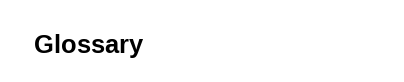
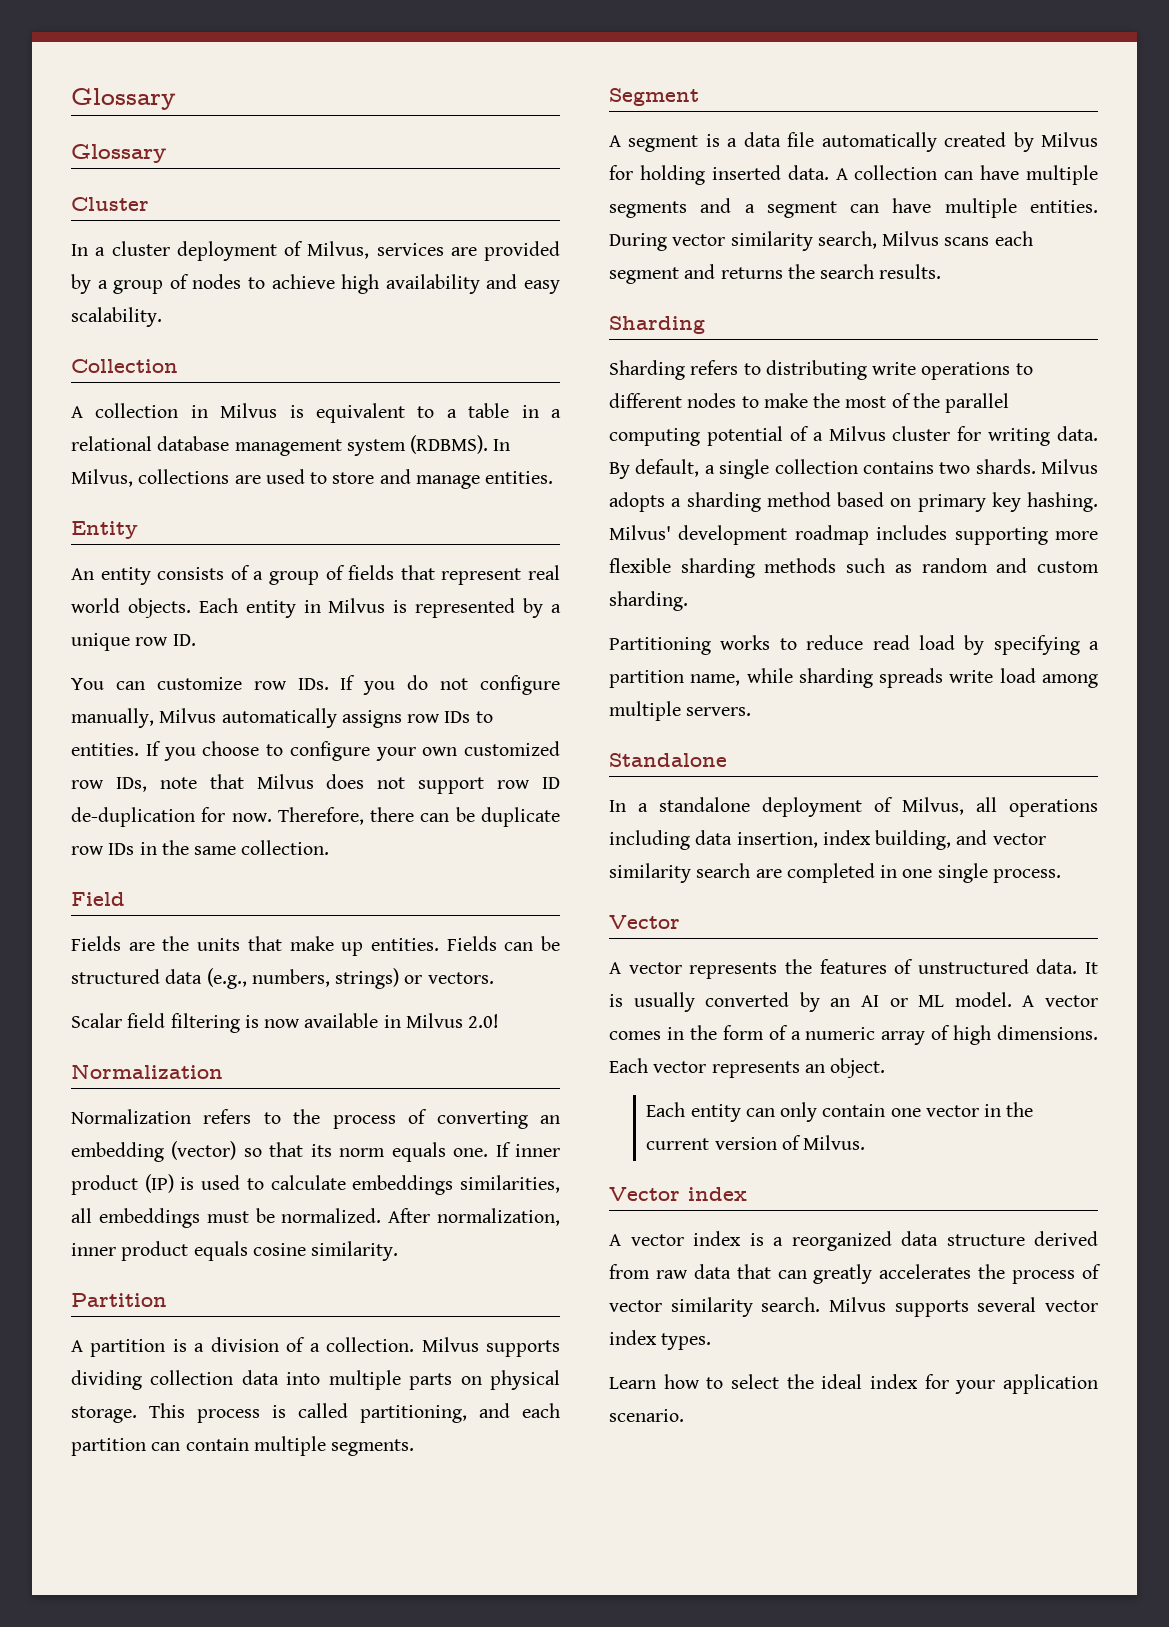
[34,34,144,58] Glossary -> [71,88,176,110] [71,144,166,163] [71,197,149,211] [71,241,560,261] [71,274,561,294] [71,307,162,327] [71,359,178,373] [71,403,561,423] [71,435,511,456] [71,469,554,489] [71,521,138,539] [71,565,560,585] [71,598,562,618] [71,633,196,651] [71,675,561,695] [71,708,493,728] [71,741,560,761] [71,774,561,794] [71,807,560,827] [71,840,330,855] [71,892,125,906] [71,936,560,956] [71,968,494,989] [71,1013,500,1033] [71,1064,223,1079] [71,1109,560,1129] [71,1141,561,1162] [71,1174,560,1195] [71,1208,560,1228] [71,1241,399,1261] [71,1293,167,1307] [71,1337,560,1357] [71,1370,560,1390] [71,1403,560,1423] [71,1436,415,1456] [609,88,699,106] [609,132,1098,152] [609,165,1098,185] [609,198,1098,218] [609,231,1033,251] [609,264,942,284] [609,316,705,334] [609,360,1033,380] [609,393,1010,413] [609,426,1098,446] [609,459,1098,479] [609,492,1098,512] [609,525,1098,545] [609,558,1099,578] [609,591,688,611] [609,635,1099,655] [609,668,1098,688] [609,701,752,721] [609,753,727,767] [609,797,1098,817] [609,830,1046,850] [609,863,1061,883] [609,915,680,929] [609,959,1098,979] [609,992,1098,1012] [609,1025,1098,1045] [609,1058,886,1078] [646,1102,1034,1122] [646,1135,866,1150] [609,1187,747,1201] [609,1231,1098,1251] [609,1264,1101,1284] [609,1297,1098,1317] [609,1330,712,1350] [609,1374,1098,1394] [609,1409,684,1422] Glossary // Glossary // Cluster // In a cluster deployment of Milvus, services are provided by a group of nodes to achieve high availability and easy scalability. // Collection // A collection in Milvus is equivalent to a table in a relational database management system (RDBMS). In Milvus, collections are used to store and manage entities. // Entity // An entity consists of a group of fields that represent real world objects. Each entity in Milvus is represented by a unique row ID. // You can customize row IDs. If you do not configure manually, Milvus automatically assigns row IDs to entities. If you choose to configure your own customized row IDs, note that Milvus does not support row ID de-duplication for now. Therefore, there can be duplicate row IDs in the same collection. // Field // Fields are the units that make up entities. Fields can be structured data (e.g., numbers, strings) or vectors. // Scalar field filtering is now available in Milvus 2.0! // Normalization // Normalization refers to the process of converting an embedding (vector) so that its norm equals one. If inner product (IP) is used to calculate embeddings similarities, all embeddings must be normalized. After normalization, inner product equals cosine similarity. // Partition // A partition is a division of a collection. Milvus supports dividing collection data into multiple parts on physical storage. This process is called partitioning, and each partition can contain multiple segments. // Segment // A segment is a data file automatically created by Milvus for holding inserted data. A collection can have multiple segments and a segment can have multiple entities. During vector similarity search, Milvus scans each segment and returns the search results. // Sharding // Sharding refers to distributing write operations to different nodes to make the most of the parallel computing potential of a Milvus cluster for writing data. By default, a single collection contains two shards. Milvus adopts a sharding method based on primary key hashing. Milvus' development roadmap includes supporting more flexible sharding methods such as random and custom sharding. // Partitioning works to reduce read load by specifying a partition name, while sharding spreads write load among multiple servers. // Standalone // In a standalone deployment of Milvus, all operations including data insertion, index building, and vector similarity search are completed in one single process. // Vector // A vector represents the features of unstructured data. It is usually converted by an AI or ML model. A vector comes in the form of a numeric array of high dimensions. Each vector represents an object. // Each entity can only contain one vector in the current version of Milvus. // Vector index // A vector index is a reorganized data structure derived from raw data that can greatly accelerates the process of vector similarity search. Milvus supports several vector index types. // Learn how to select the ideal index for your application scenario.

